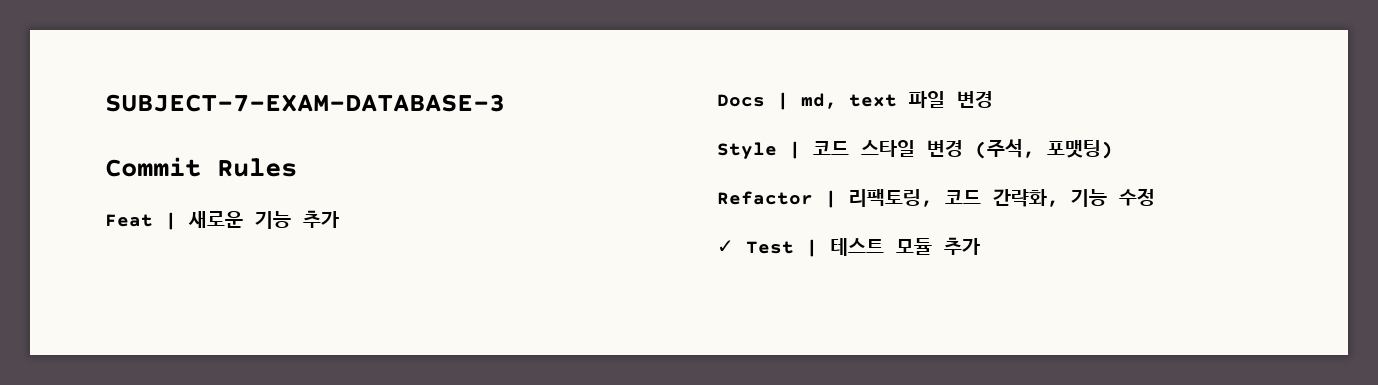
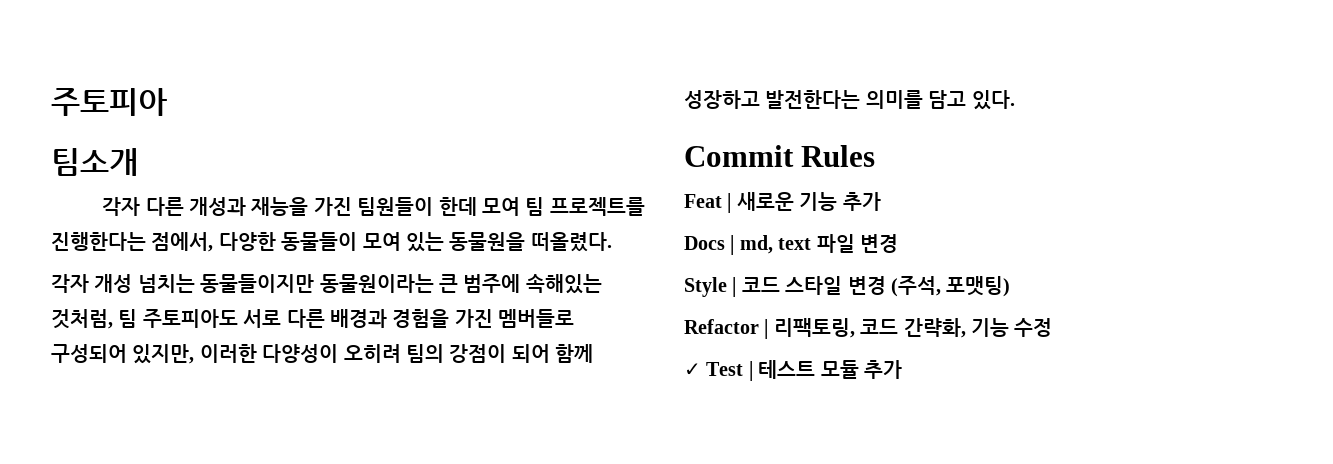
[105,94,505,112] SUBJECT-7-EXAM-DATABASE-3 -> [51,88,167,116] [51,148,138,176] [102,197,645,216] [51,232,612,252] [51,274,602,294] [51,309,575,329] [51,344,594,364] [684,90,1015,110] 주토피아 // 팀소개 // 각자 다른 개성과 재능을 가진 팀원들이 한데 모여 팀 프로젝트를 진행한다는 점에서, 다양한 동물들이 모여 있는 동물원을 떠올렸다. // 각자 개성 넘치는 동물들이지만 동물원이라는 큰 범주에 속해있는 것처럼, 팀 주토피아도 서로 다른 배경과 경험을 가진 멤버들로 구성되어 있지만, 이러한 다양성이 오히려 팀의 강점이 되어 함께 성장하고 발전한다는 의미를 담고 있다.

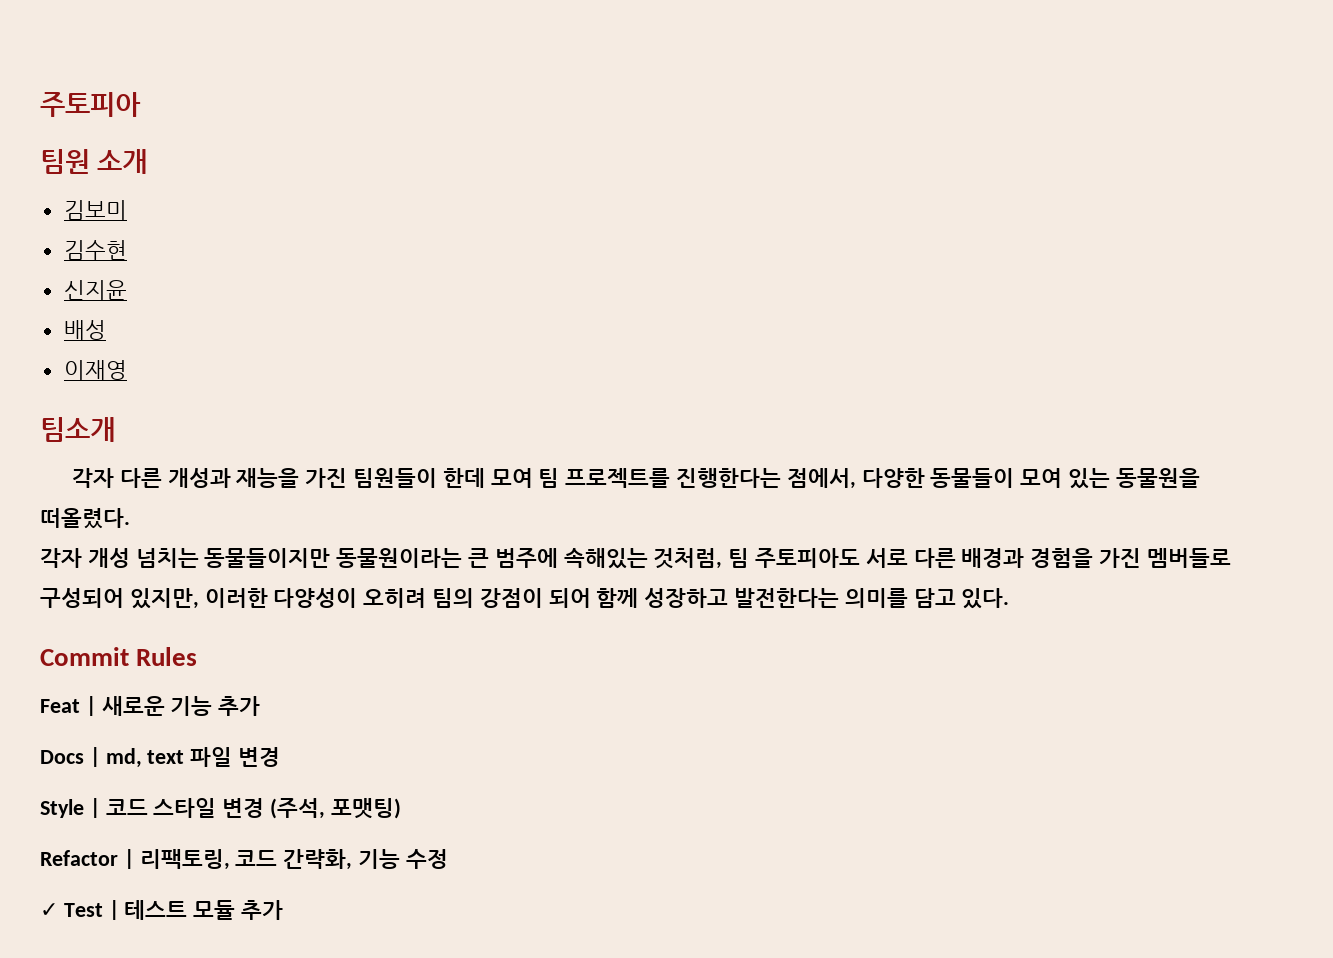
(167, 102) none -> [40,149,148,174] [63,200,127,220] [63,240,127,260] [63,280,127,300] [63,320,106,340] [63,360,127,380] // 팀원 소개 // 김보미 // 김수현 // 신지윤 // 배성 // 이재영

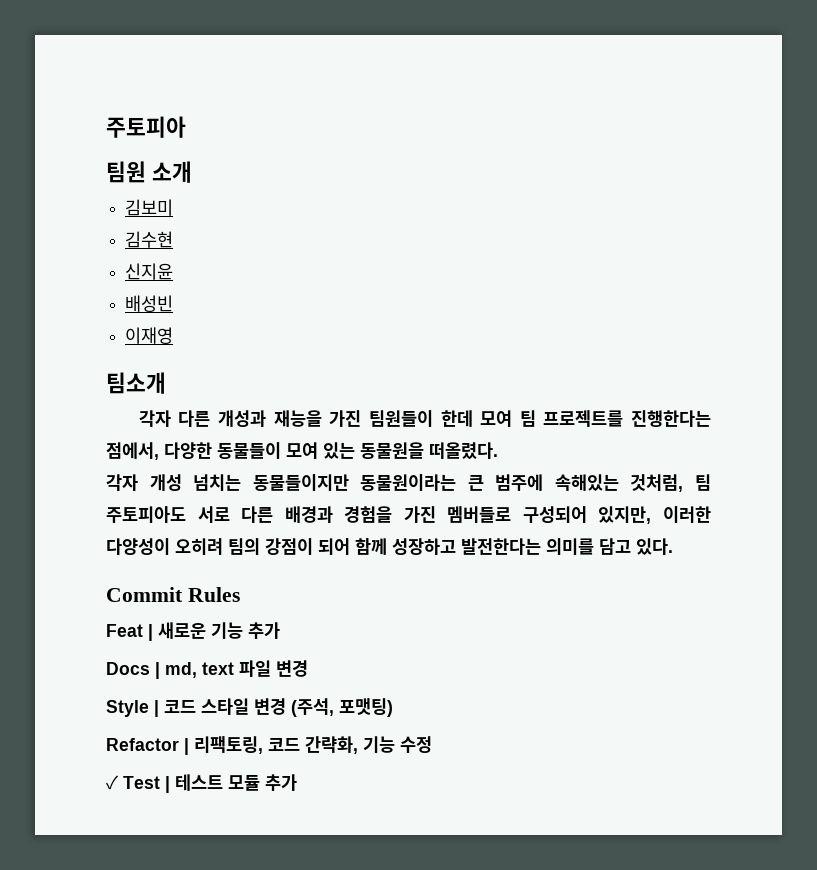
[63,320,106,340] 배성 -> [125,295,174,312] 배성빈

